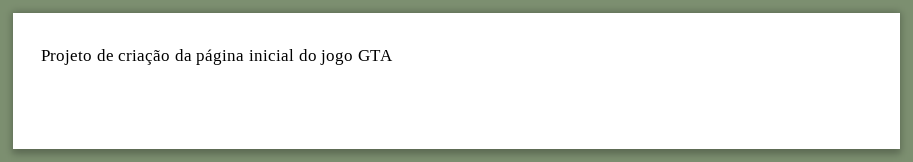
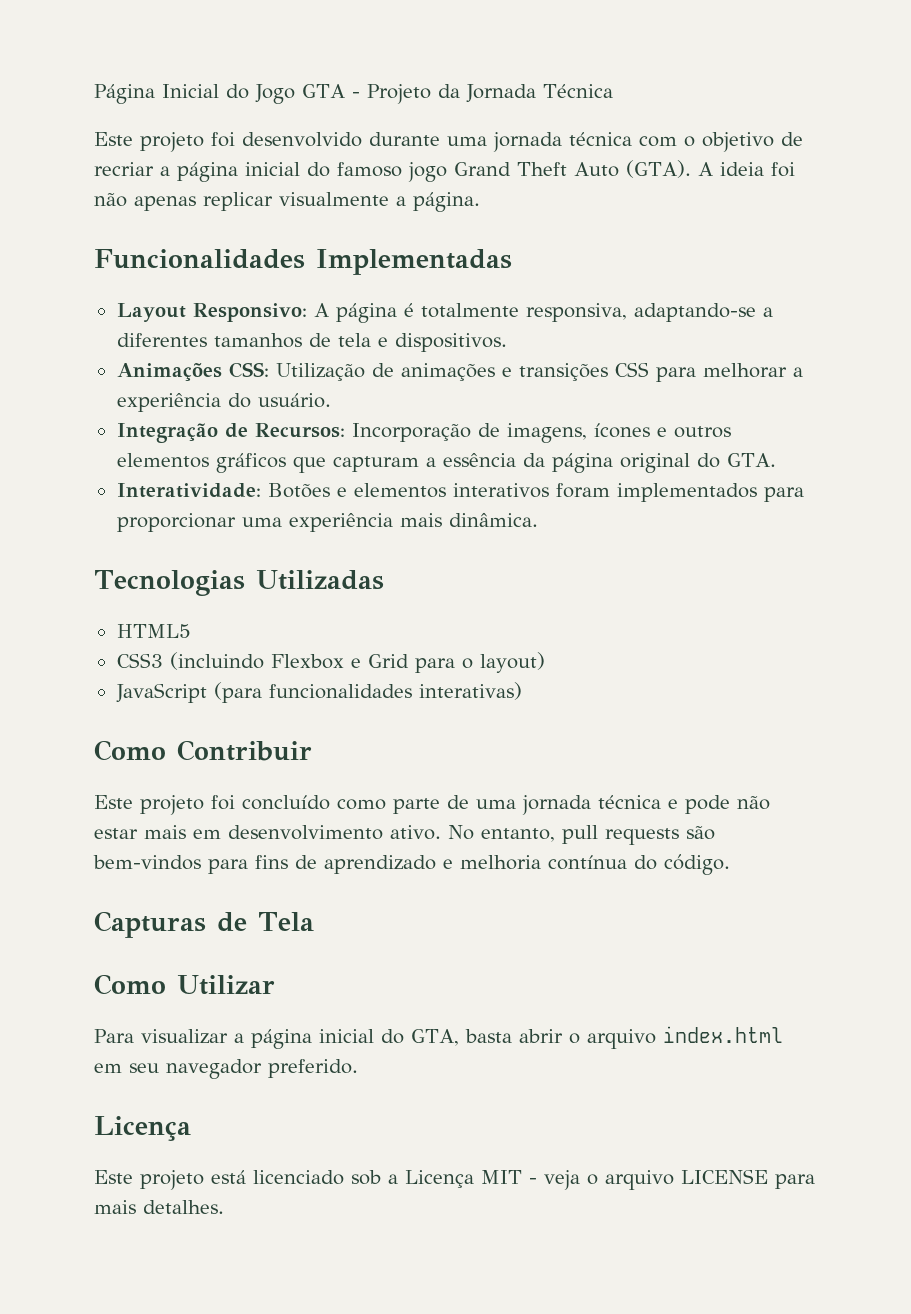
[41,49,393,65] Projeto de criação da página inicial do jogo GTA -> [94,84,613,104] [94,132,803,152] [94,160,795,182] [94,192,480,212] [94,249,512,275] [116,303,773,323] [116,333,507,352] [116,362,803,382] [116,393,331,412] [116,423,731,443] [116,453,776,473] [116,483,804,502] [116,512,538,532] [94,570,384,596] [116,624,191,638] [116,652,545,673] [115,682,522,703] [94,740,312,761] [94,795,770,815] [94,825,715,845] [93,854,730,875] [94,911,314,938] [94,974,275,995] [94,1026,783,1049] [94,1059,358,1079] [94,1116,191,1141] [94,1169,815,1190] [94,1200,224,1214] Página Inicial do Jogo GTA - Projeto da Jornada Técnica // Este projeto foi desenvolvido durante uma jornada técnica com o objetivo de recriar a página inicial do famoso jogo Grand Theft Auto (GTA). A ideia foi não apenas replicar visualmente a página. // Funcionalidades Implementadas // Layout Responsivo: A página é totalmente responsiva, adaptando-se a diferentes tamanhos de tela e dispositivos. // Animações CSS: Utilização de animações e transições CSS para melhorar a experiência do usuário. // Integração de Recursos: Incorporação de imagens, ícones e outros elementos gráficos que capturam a essência da página original do GTA. // Interatividade: Botões e elementos interativos foram implementados para proporcionar uma experiência mais dinâmica. // Tecnologias Utilizadas // HTML5 // CSS3 (incluindo Flexbox e Grid para o layout) // JavaScript (para funcionalidades interativas) // Como Contribuir // Este projeto foi concluído como parte de uma jornada técnica e pode não estar mais em desenvolvimento ativo. No entanto, pull requests são bem-vindos para fins de aprendizado e melhoria contínua do código. // Capturas de Tela // Como Utilizar // Para visualizar a página inicial do GTA, basta abrir o arquivo index.html em seu navegador preferido. // Licença // Este projeto está licenciado sob a Licença MIT - veja o arquivo LICENSE para mais detalhes.

